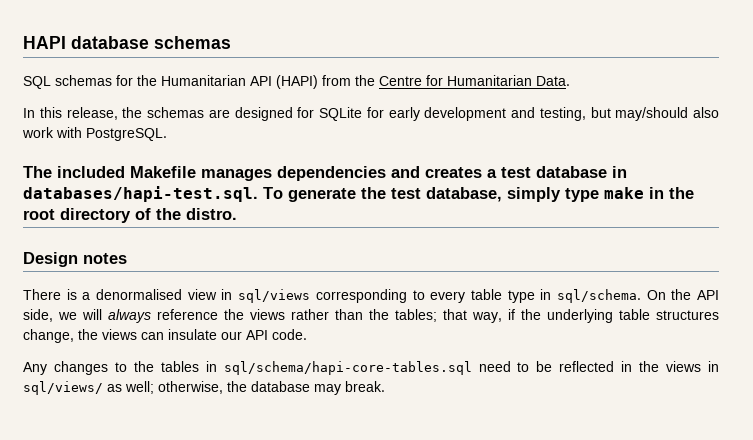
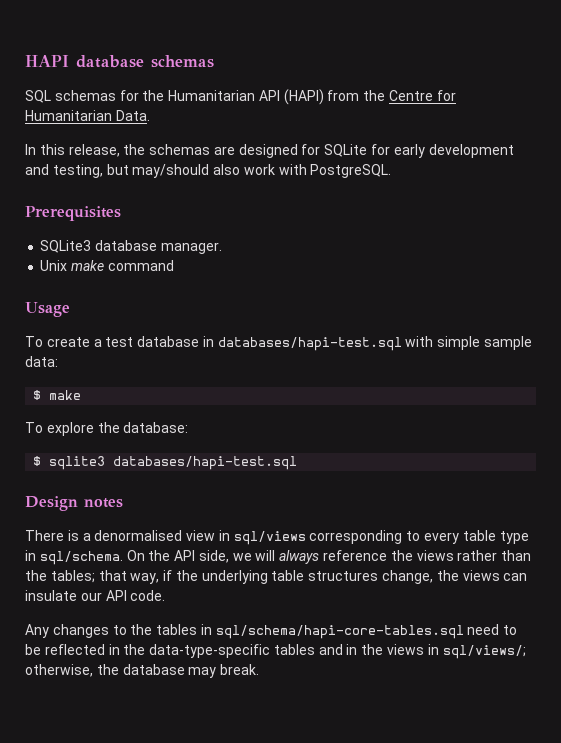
[23,166,627,181] [23,186,694,202] [23,208,237,223] The included Makefile manages dependencies and creates a test database in databases/hapi-test.sql. To generate the test database, simply type make in the root directory of the distro. -> [25,206,121,221] [40,240,222,254] [40,260,174,271] [25,302,70,317] [25,336,533,351] [25,356,58,367] [33,390,82,400] [25,422,189,436] [33,456,298,470] Prerequisites // SQLite3 database manager. // Unix make command // Usage // To create a test database in databases/hapi-test.sql with simple sample data: // $ make // To explore the database: // $ sqlite3 databases/hapi-test.sql
[666,361,720,372] [23,381,154,395] views in sql/views/ as well; -> [149,644,526,659] data-type-specific tables and in the views in sql/views/;

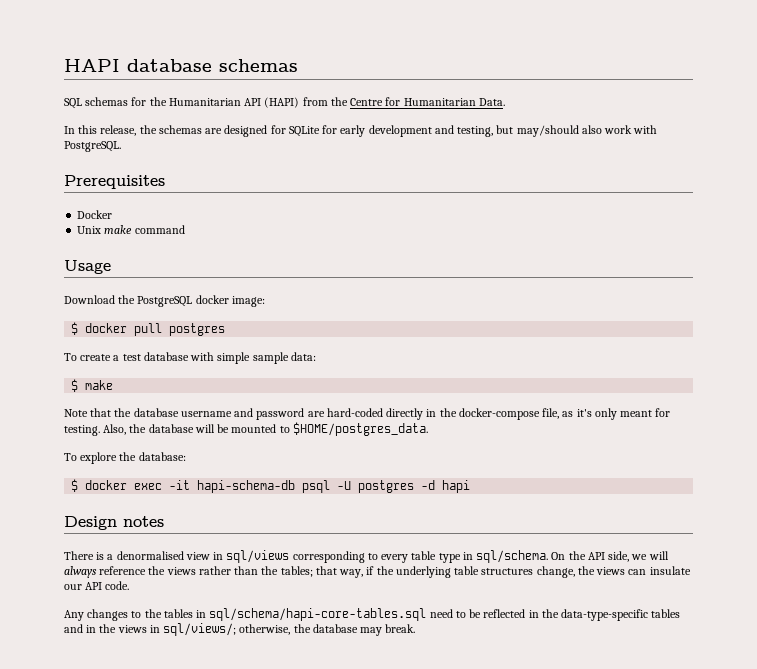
[40,240,222,254] SQLite3 database manager. -> [77,210,113,219] Docker
(70, 309) none -> [64,295,265,307] [71,322,226,336] // Download the PostgreSQL docker image: // $ docker pull postgres
[202,336,402,351] in databases/hapi-test.sql -> (189, 356) none
(82, 395) none -> [64,408,671,420] [64,422,428,436] // Note that the database username and password are hard-coded directly in the docker-compose file, as it's only meant for testing. Also, the database will be mounted to $HOME/postgres_data.
[49,456,298,470] sqlite3 databases/hapi-test.sql -> [85,480,471,493] docker exec -it hapi-schema-db psql -U postgres -d hapi

